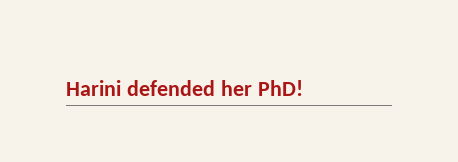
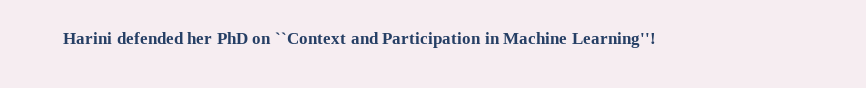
[257,80,303,96] PhD! -> [216,32,656,48] PhD on ``Context and Participation in Machine Learning''!

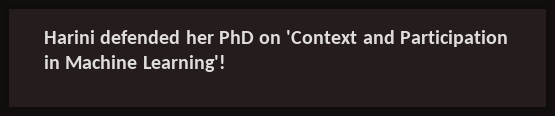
[274,32,346,44] ``Context -> [286,30,358,44] 'Context
[571,32,656,48] Learning''! -> [142,55,226,72] Learning'!

